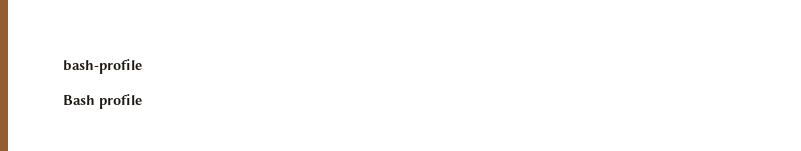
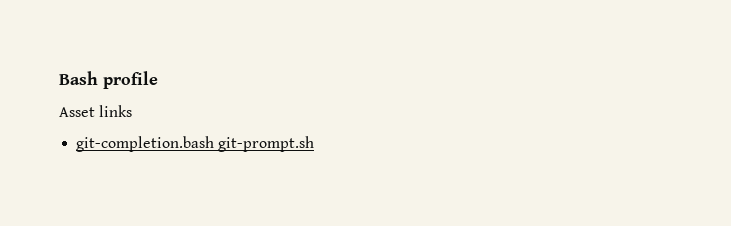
[63,59,142,74] bash-profile // -> (59, 78) none
(142, 101) none -> [59,105,133,117] [76,136,315,152] // Asset links // git-completion.bash git-prompt.sh

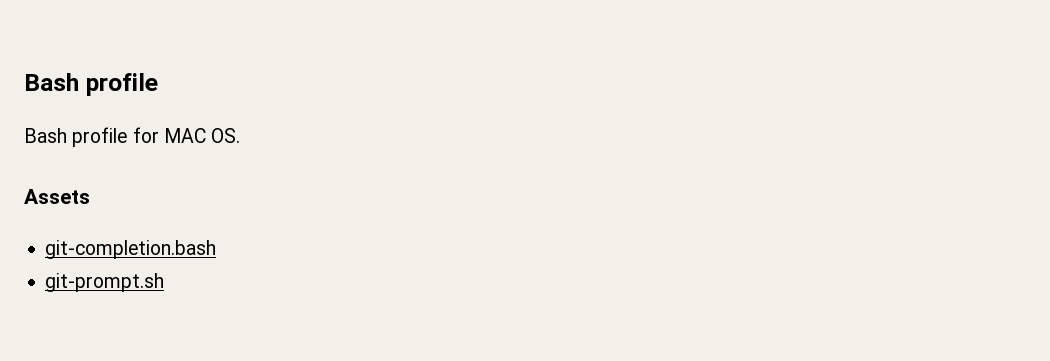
[59,105,133,117] Asset links -> [24,127,241,147] [24,189,90,204] Bash profile for MAC OS. // Assets
(215, 144) none -> (217, 249) //

